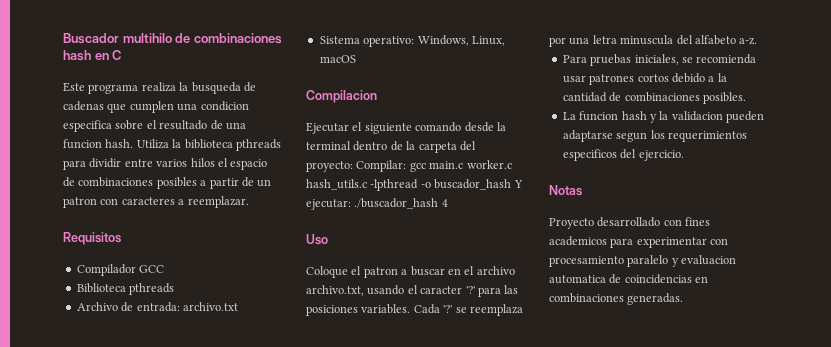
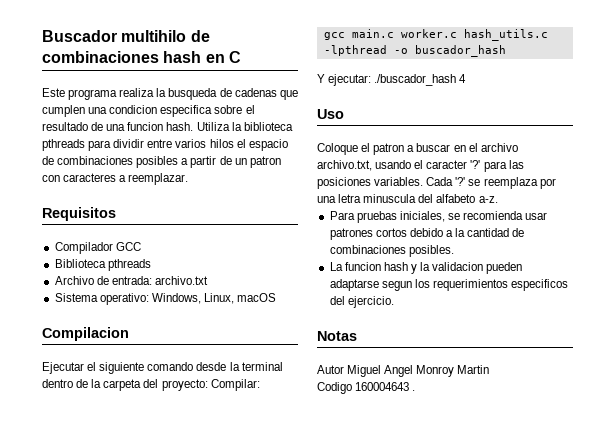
(407, 166) none -> (260, 385) //
(512, 184) none -> (506, 51) //
[549,217,711,229] [549,236,729,248] [549,255,737,267] [549,274,709,284] [549,293,684,305] Proyecto desarrollado con fines academicos para experimentar con procesamiento paralelo y evaluacion automatica de coincidencias en combinaciones generadas. -> [317,365,490,377] [317,382,416,394] Autor Miguel Angel Monroy Martin // Codigo 160004643 .

